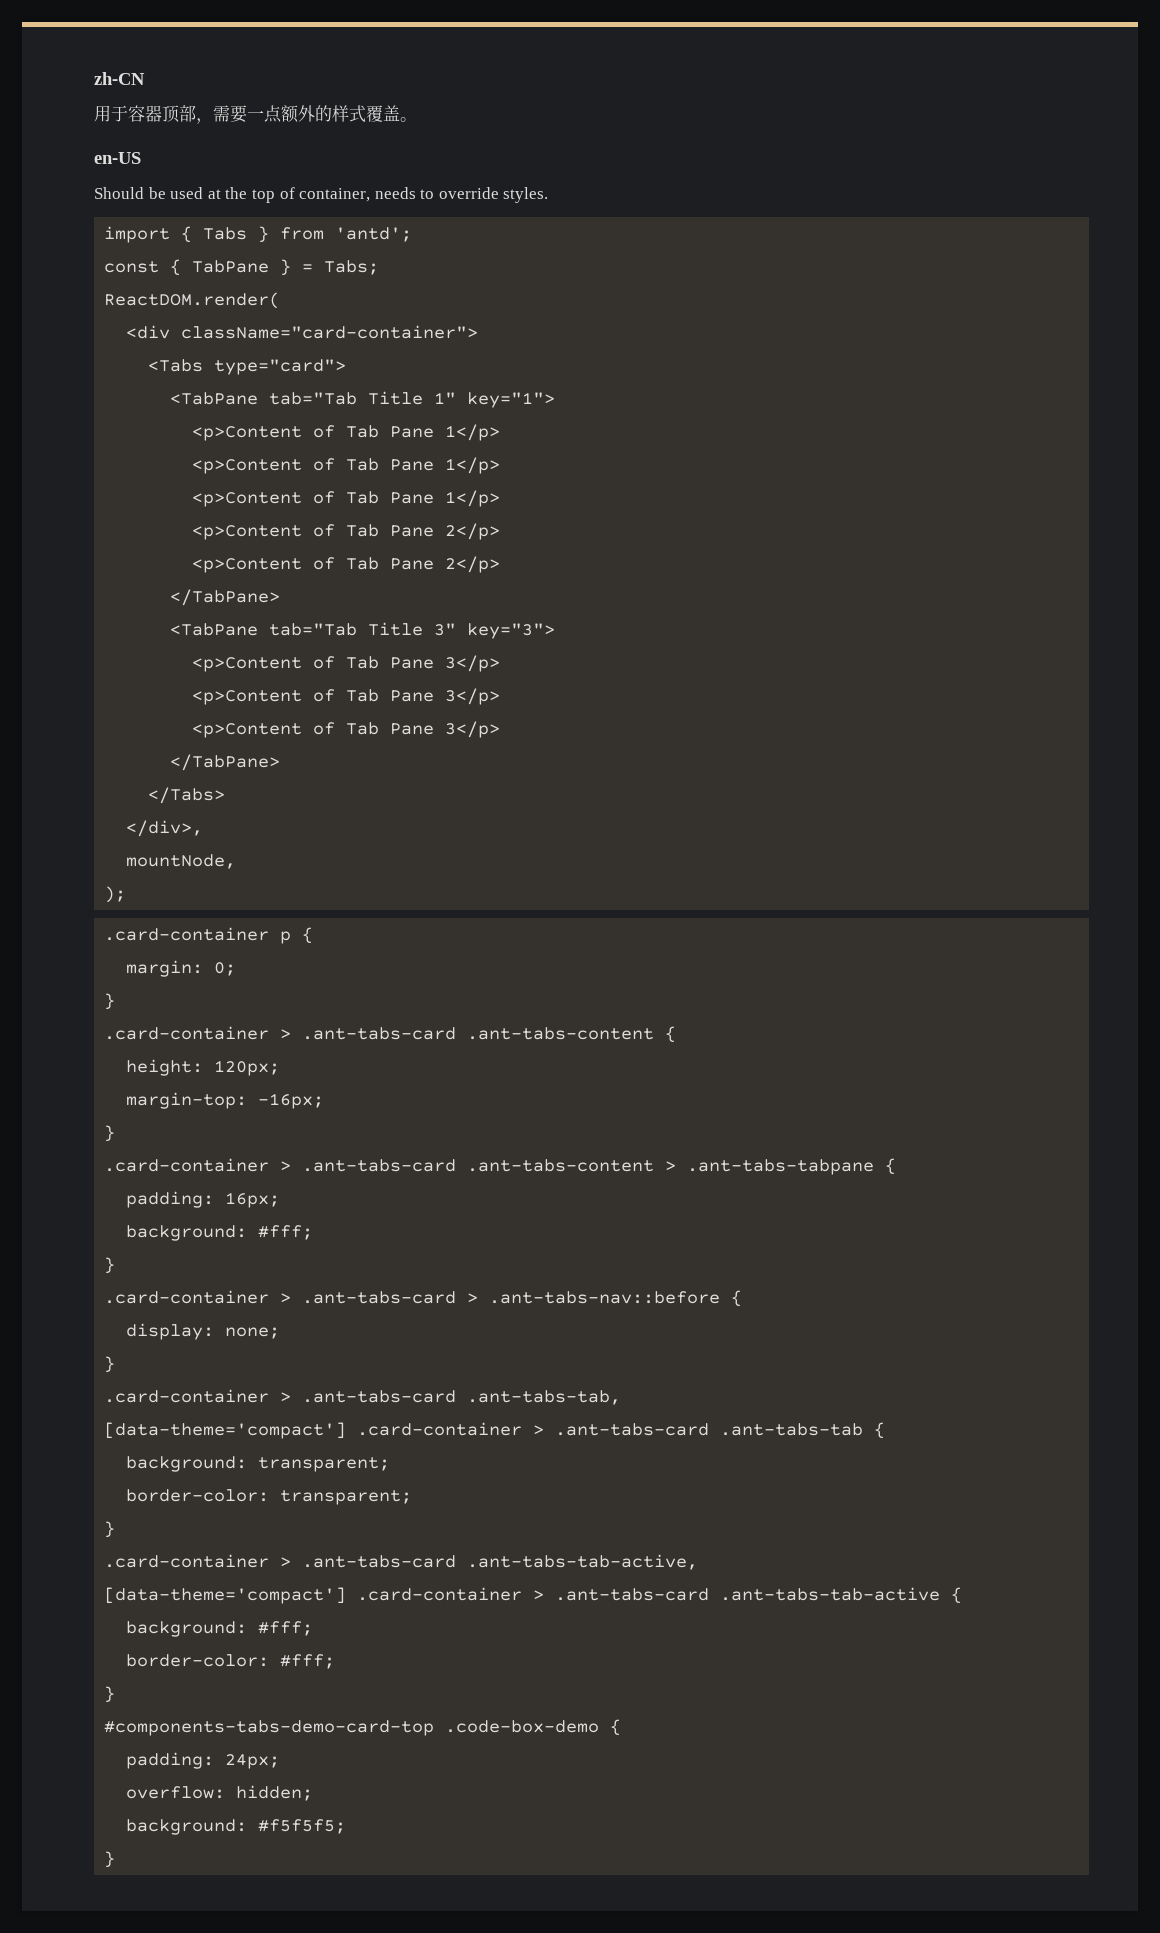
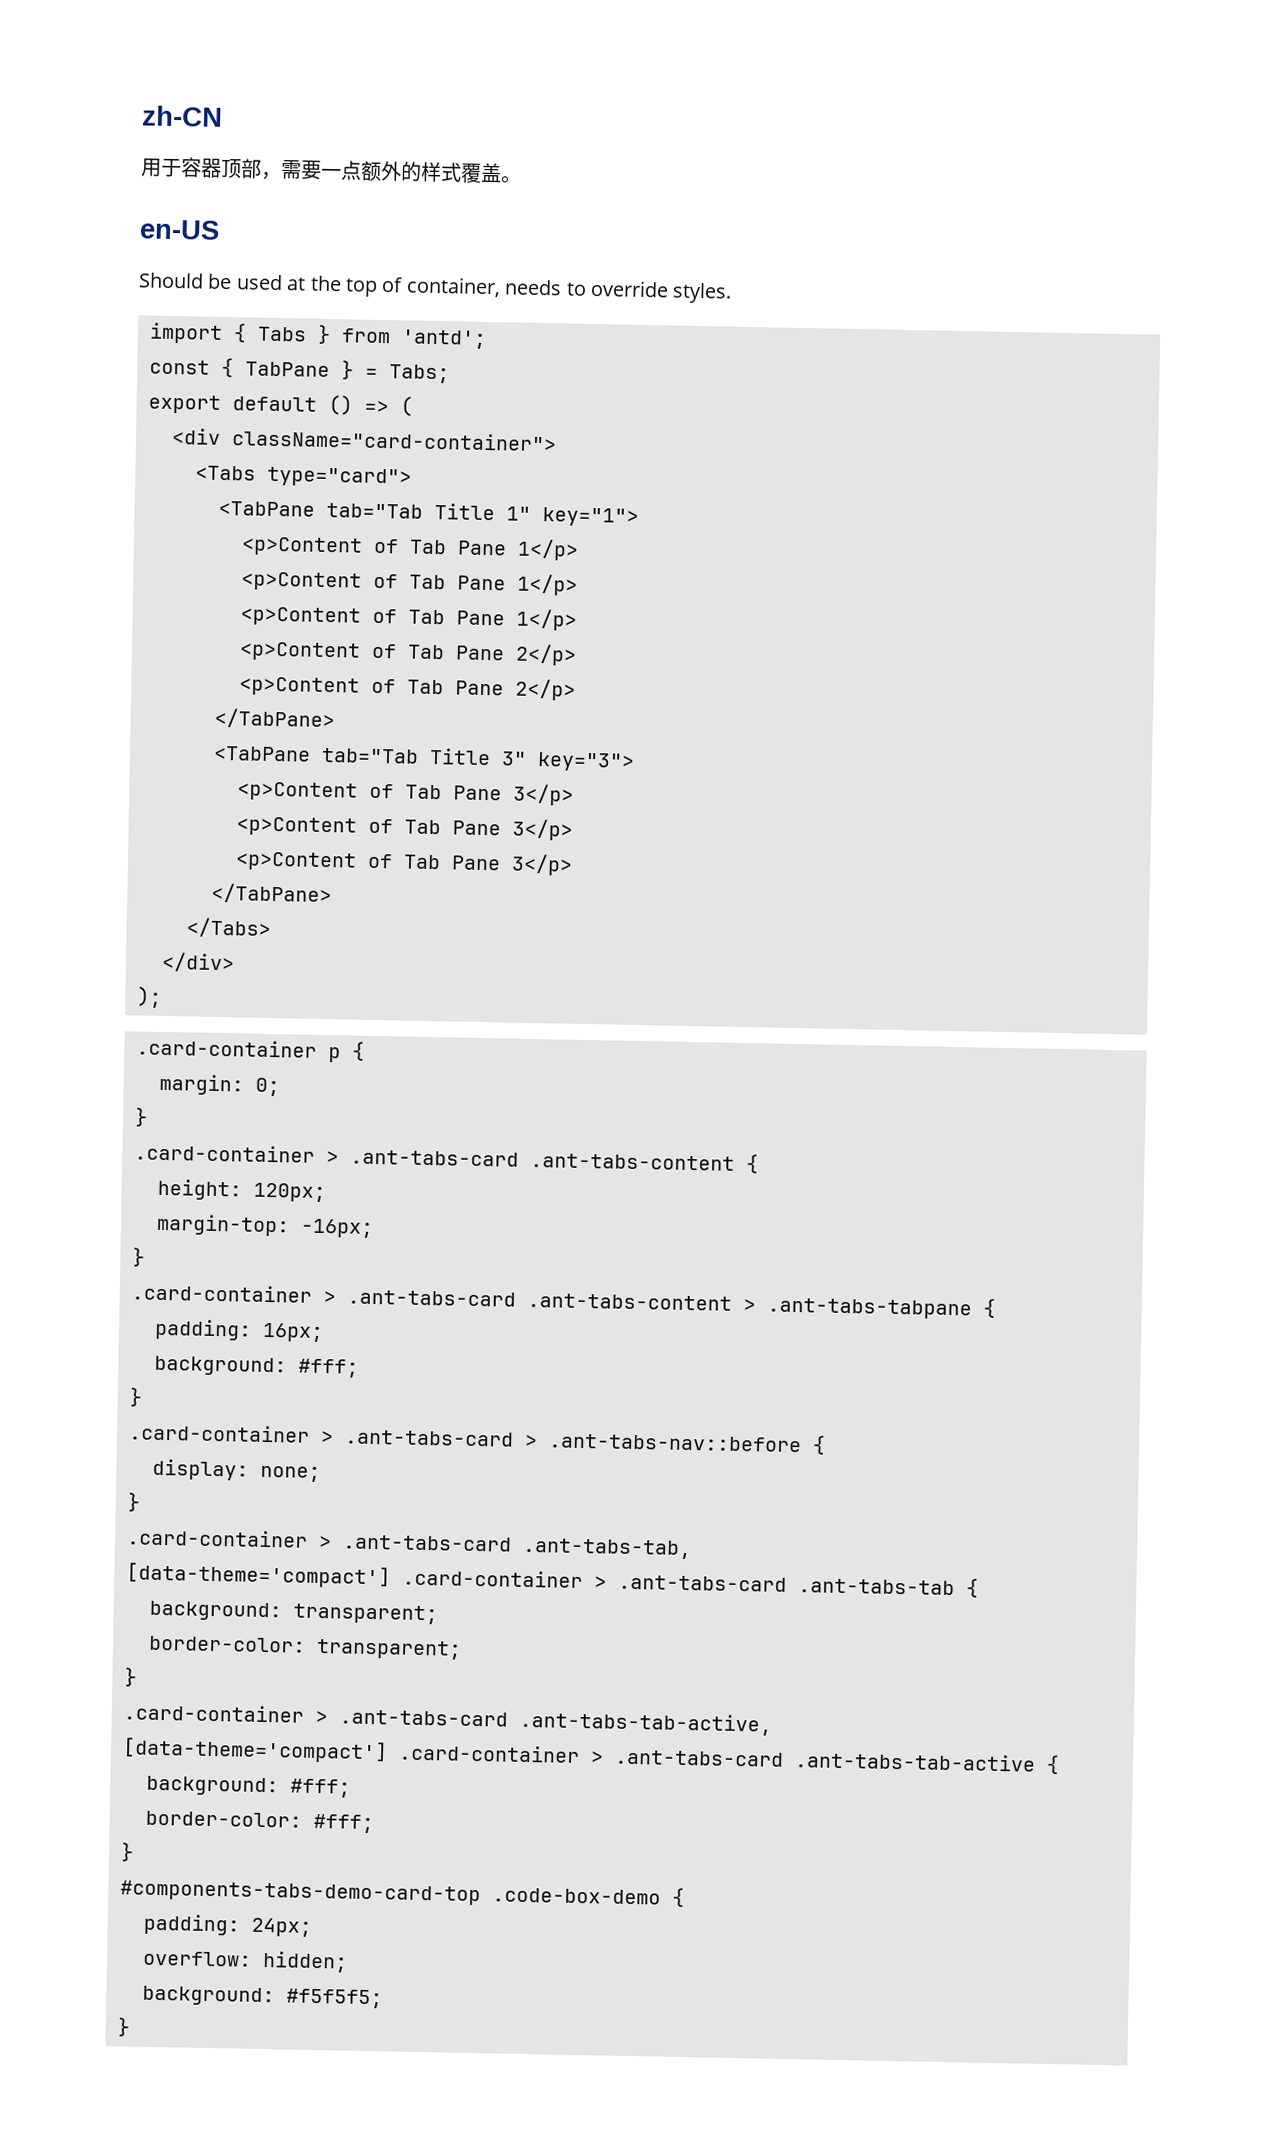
[104,292,281,309] ReactDOM.render( -> [148,394,413,417] export default () => (
[126,820,204,837] [126,854,237,869] </div>, // mountNode, -> [161,951,235,973] </div>

